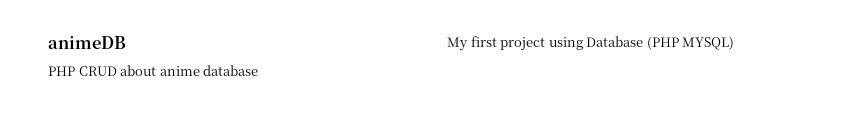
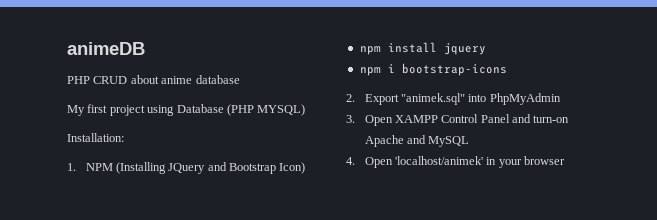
(735, 43) none -> [67,133,124,142] [67,162,306,174] [359,42,486,55] [359,63,507,76] [346,93,561,105] [346,114,570,126] [364,135,470,147] [346,156,566,168] // Installation: // 1. NPM (Installing JQuery and Bootstrap Icon) // npm install jquery // npm i bootstrap-icons // 2. Export "animek.sql" into PhpMyAdmin // 3. Open XAMPP Control Panel and turn-on Apache and MySQL // 4. Open 'localhost/animek' in your browser

